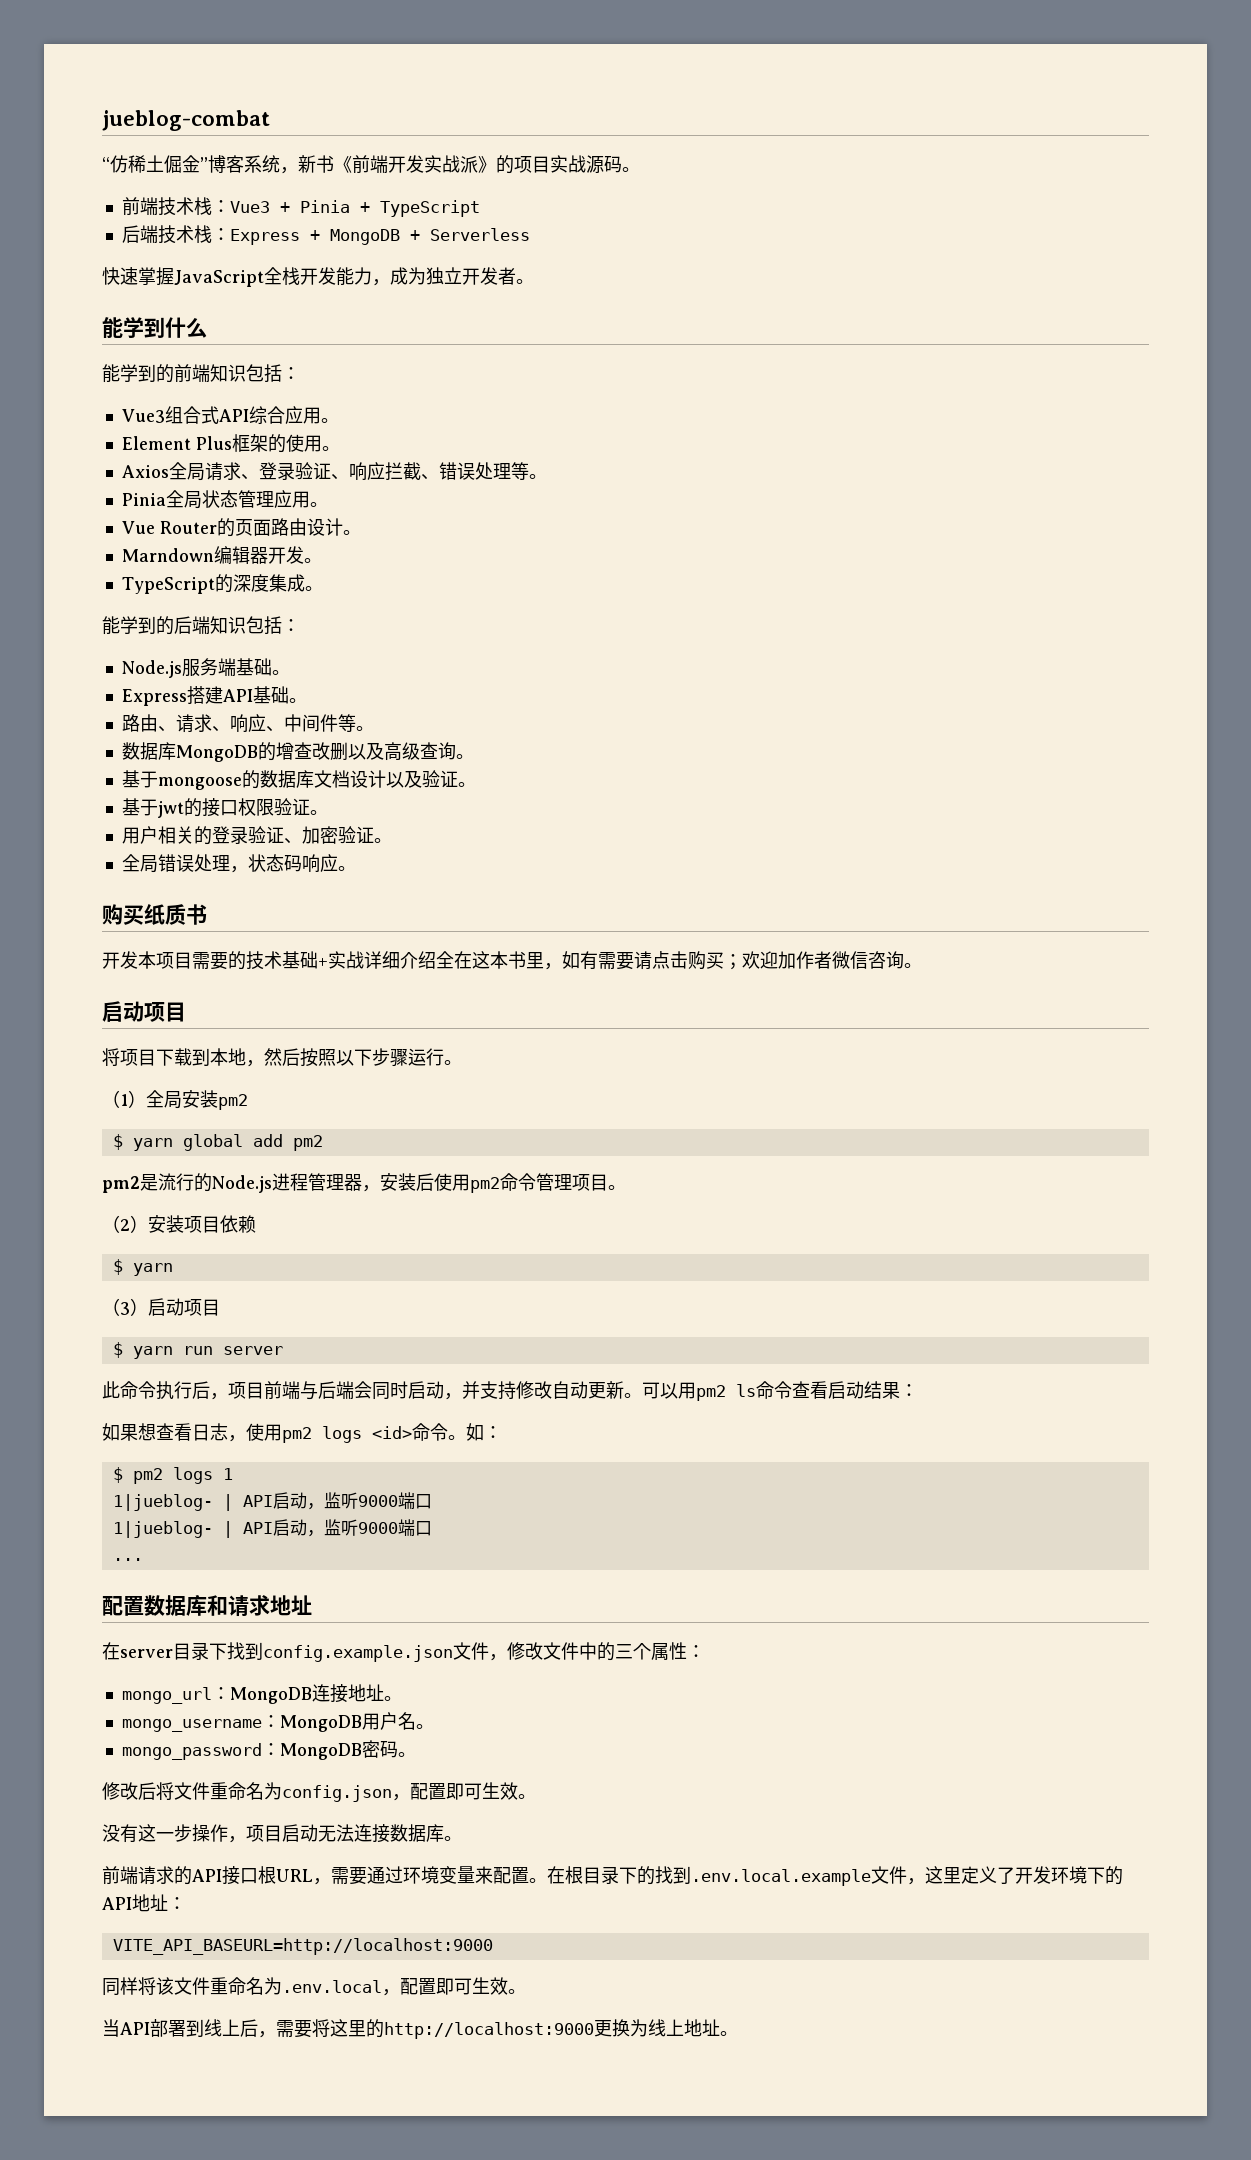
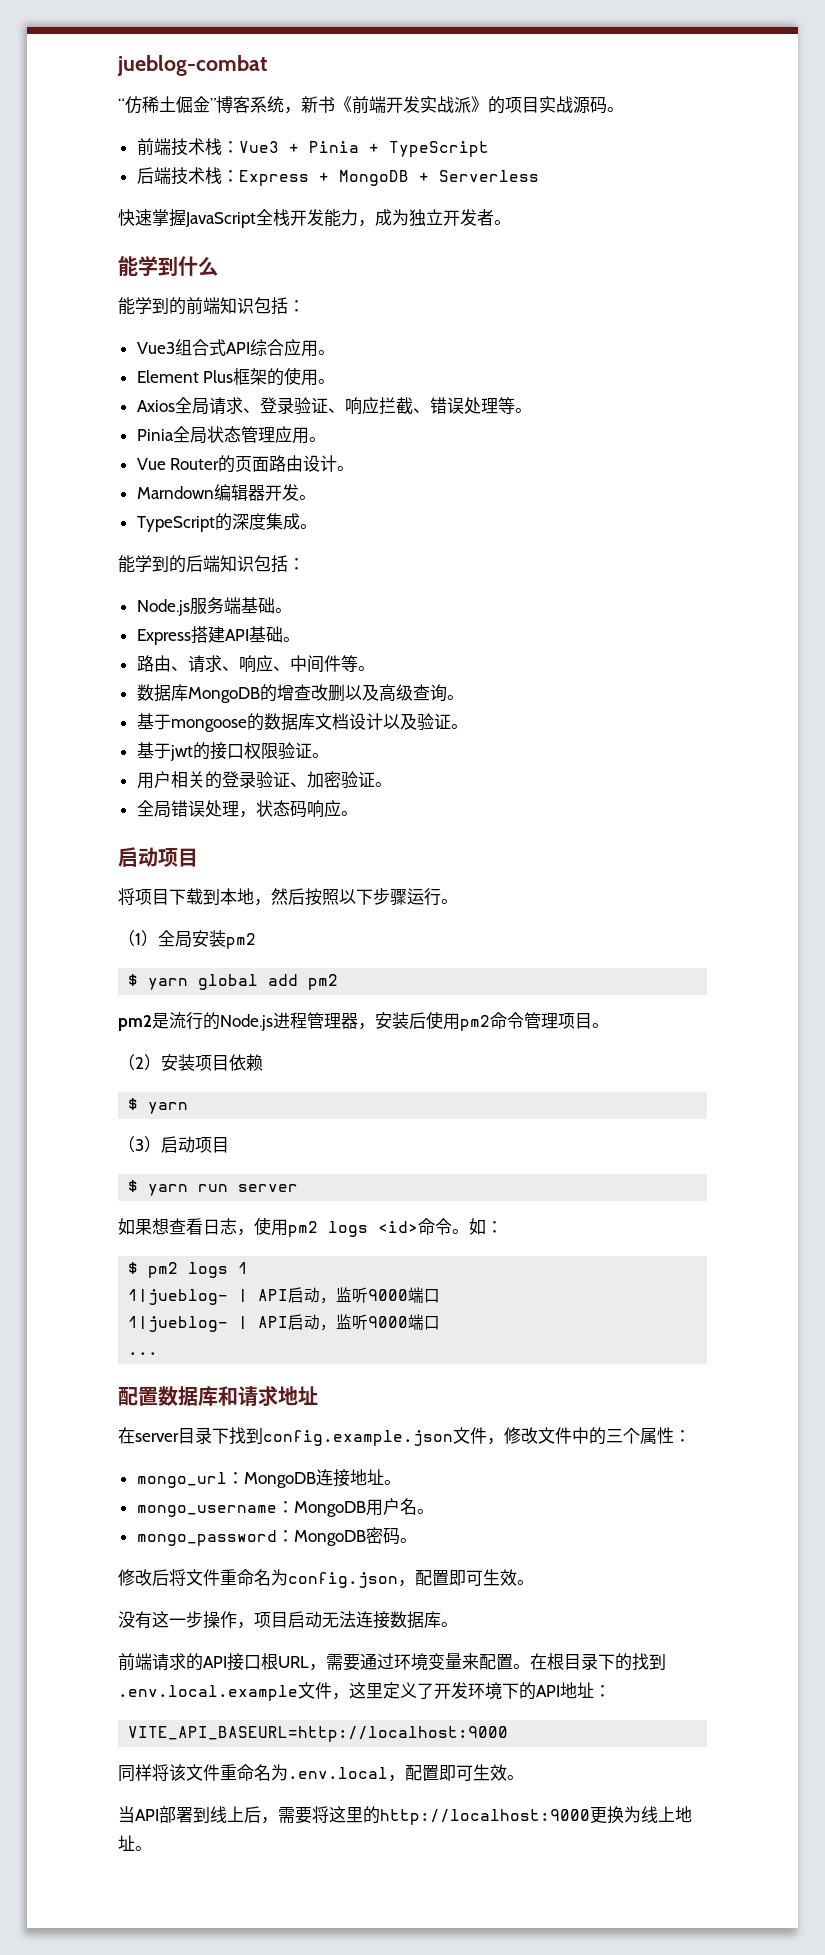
[102,904,207,925] [102,951,922,970] // 购买纸质书 // 开发本项目需要的技术基础+实战详细介绍全在这本书里，如有需要请点击购买；欢迎加作者微信咨询。 -> (358, 813) none
[102,1381,918,1401] // 此命令执行后，项目前端与后端会同时启动，并支持修改自动更新。可以用pm2 ls命令查看启动结果： -> (299, 1188) none

